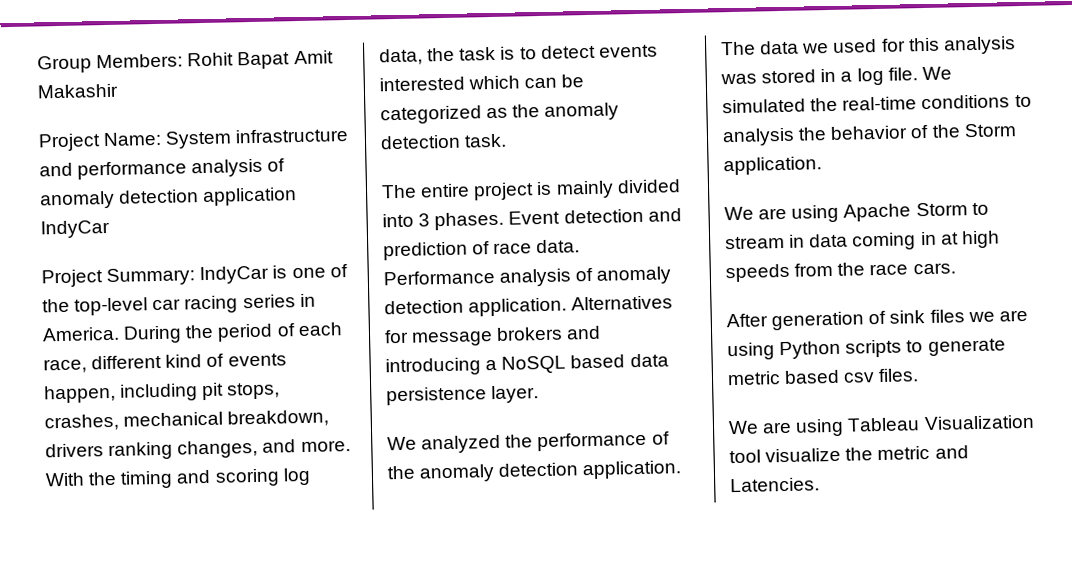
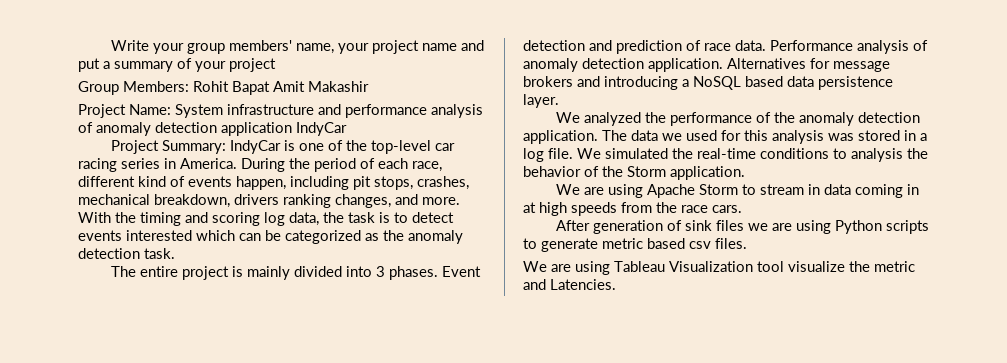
(37, 64) none -> [110,40,484,54] [78,58,276,72] Write your group members' name, your project name and put a summary of your project //

